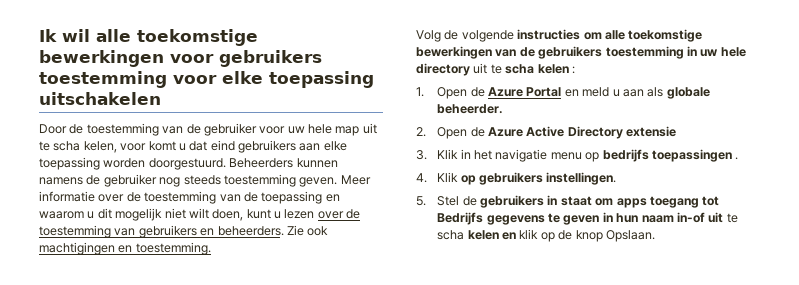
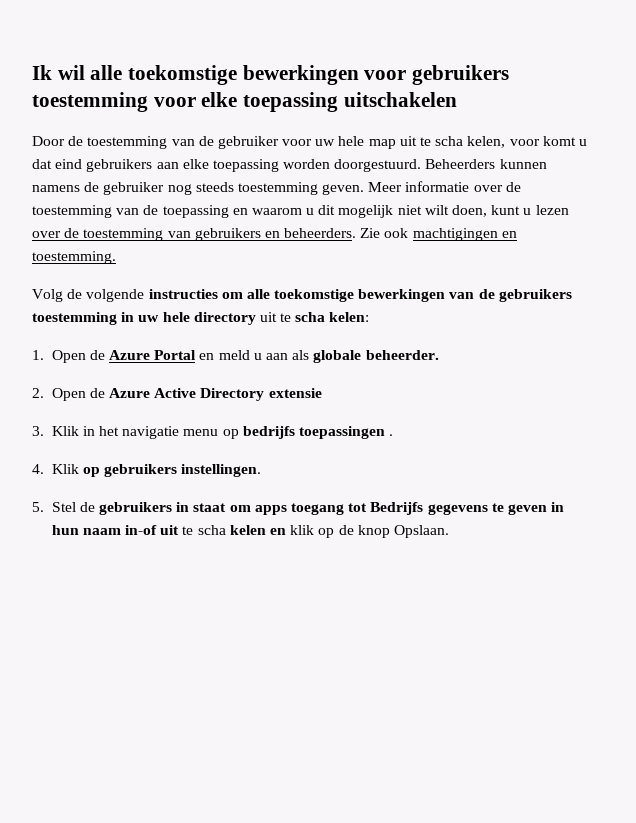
[537,64,575,74] kelen : -> [329,312,370,322] kelen:

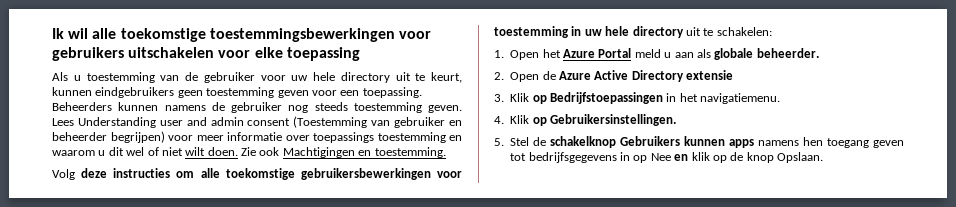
[242,65,359,85] bewerkingen -> [209,28,395,42] toestemmingsbewerkingen
[32,92,148,112] toestemming -> [128,47,215,58] uitschakelen
[343,92,457,107] [32,136,84,146] uitschakelen // Door de -> [52,72,81,81] // Als u
[368,136,587,149] [32,159,422,172] map uit te scha kelen, voor komt u dat eind gebruikers aan elke toepassing worden doorgestuurd. -> [340,72,462,83] [52,87,422,98] directory uit te keurt, kunnen eindgebruikers geen toestemming geven voor een toepassing.
[368,181,521,192] [32,205,569,218] [32,228,357,241] Meer informatie over de toestemming van de toepassing en waarom u dit mogelijk niet wilt doen, kunt u lezen over de toestemming van gebruikers en beheerders. -> [52,116,463,128] [52,131,462,143] [52,147,238,156] Lees Understanding user and admin consent (Toestemming van gebruiker en beheerder begrijpen) voor meer informatie over toepassings toestemming en waarom u dit wel of niet wilt doen.
[412,228,498,241] machtigingen -> [282,147,355,158] Machtigingen
[67,289,145,302] de volgende -> [81,168,108,178] deze
[358,289,572,302] bewerkingen van de gebruikers -> [300,168,462,180] gebruikersbewerkingen voor
[295,312,370,322] scha kelen: -> [716,27,772,36] schakelen:
[89,350,105,360] de -> [542,49,561,58] het
[199,353,215,360] en -> (632, 53) none
[82,426,394,439] in het navigatie menu op bedrijfs toepassingen . -> [532,92,781,104] op Bedrijfstoepassingen in het navigatiemenu.
[104,464,262,477] gebruikers instellingen. -> [550,114,676,126] Gebruikersinstellingen.
[99,502,565,515] [51,525,266,535] gebruikers in staat om apps toegang tot Bedrijfs gegevens te geven in hun naam in-of uit te scha kelen -> [550,136,904,148] [510,152,671,163] schakelknop Gebruikers kunnen apps namens hen toegang geven tot bedrijfsgegevens in op Nee

